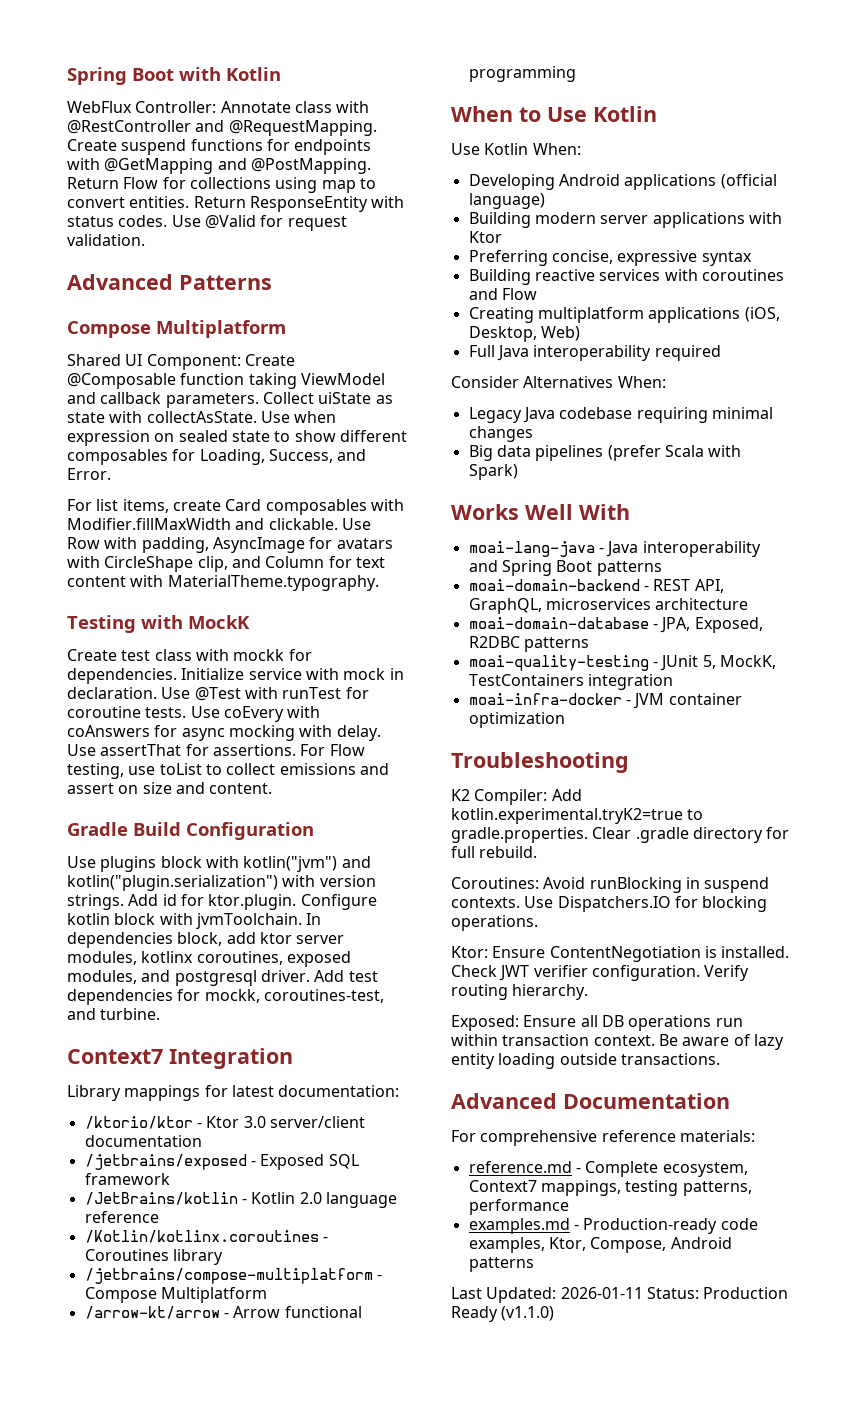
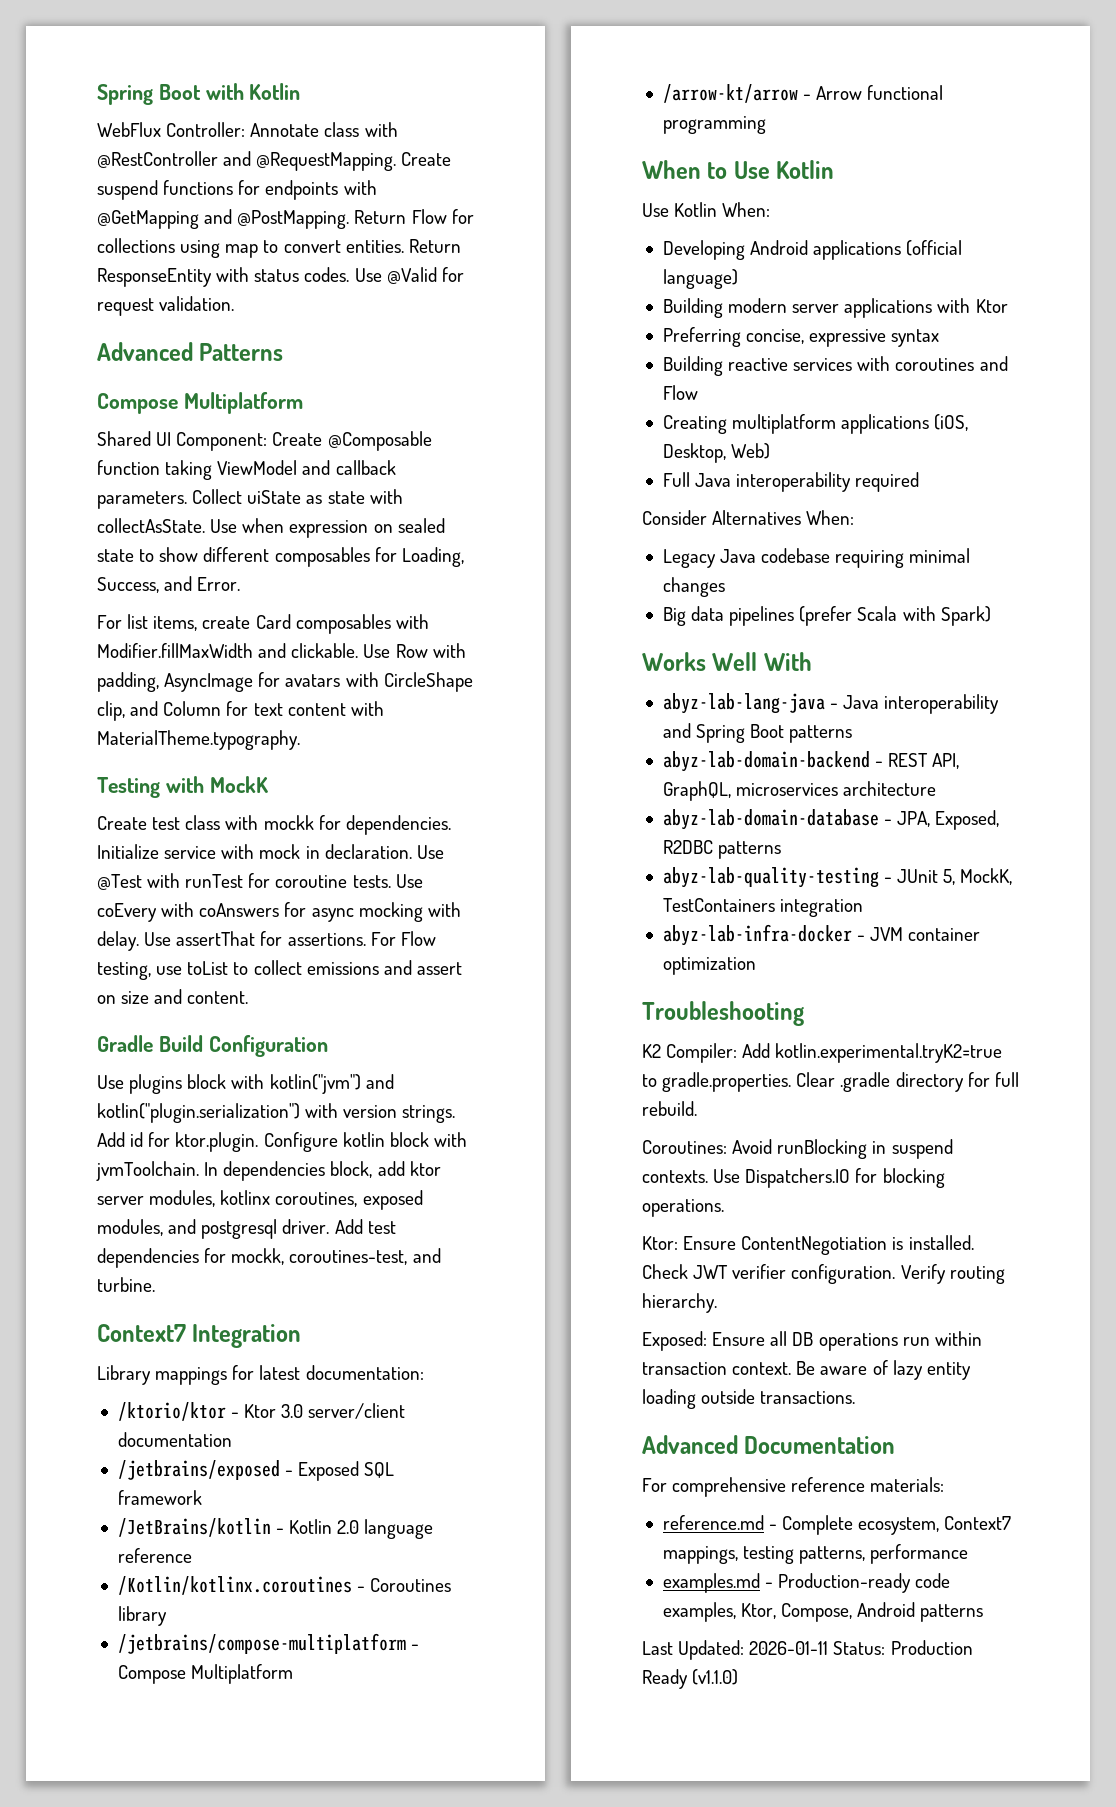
[468,541,595,557] moai-lang-java -> [662,693,825,714] abyz-lab-lang-java
[468,579,640,591] moai-domain-backend -> [662,751,870,772] abyz-lab-domain-backend
[468,617,649,629] moai-domain-database -> [662,809,879,830] abyz-lab-domain-database
[468,655,649,671] moai-quality-testing -> [662,867,879,888] abyz-lab-quality-testing
[468,693,622,705] moai-infra-docker -> [662,924,852,946] abyz-lab-infra-docker

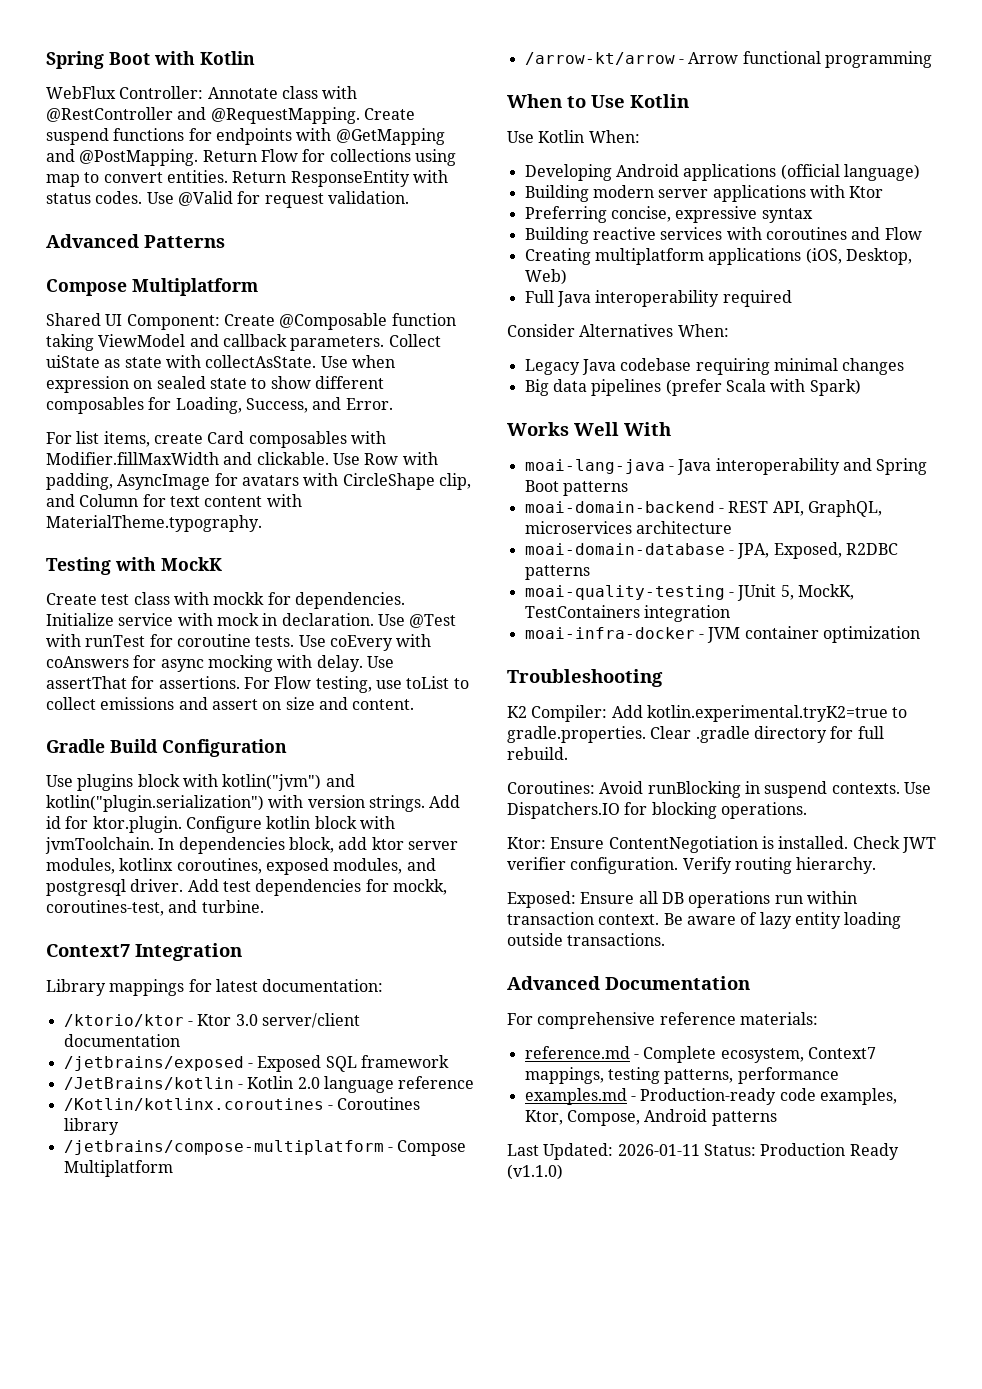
[662,693,825,714] abyz-lab-lang-java -> [524,459,665,474] moai-lang-java
[662,751,870,772] abyz-lab-domain-backend -> [524,501,715,513] moai-domain-backend
[662,809,879,830] abyz-lab-domain-database -> [524,543,725,555] moai-domain-database
[662,867,879,888] abyz-lab-quality-testing -> [524,585,725,600] moai-quality-testing
[662,924,852,946] abyz-lab-infra-docker -> [524,627,695,639] moai-infra-docker

